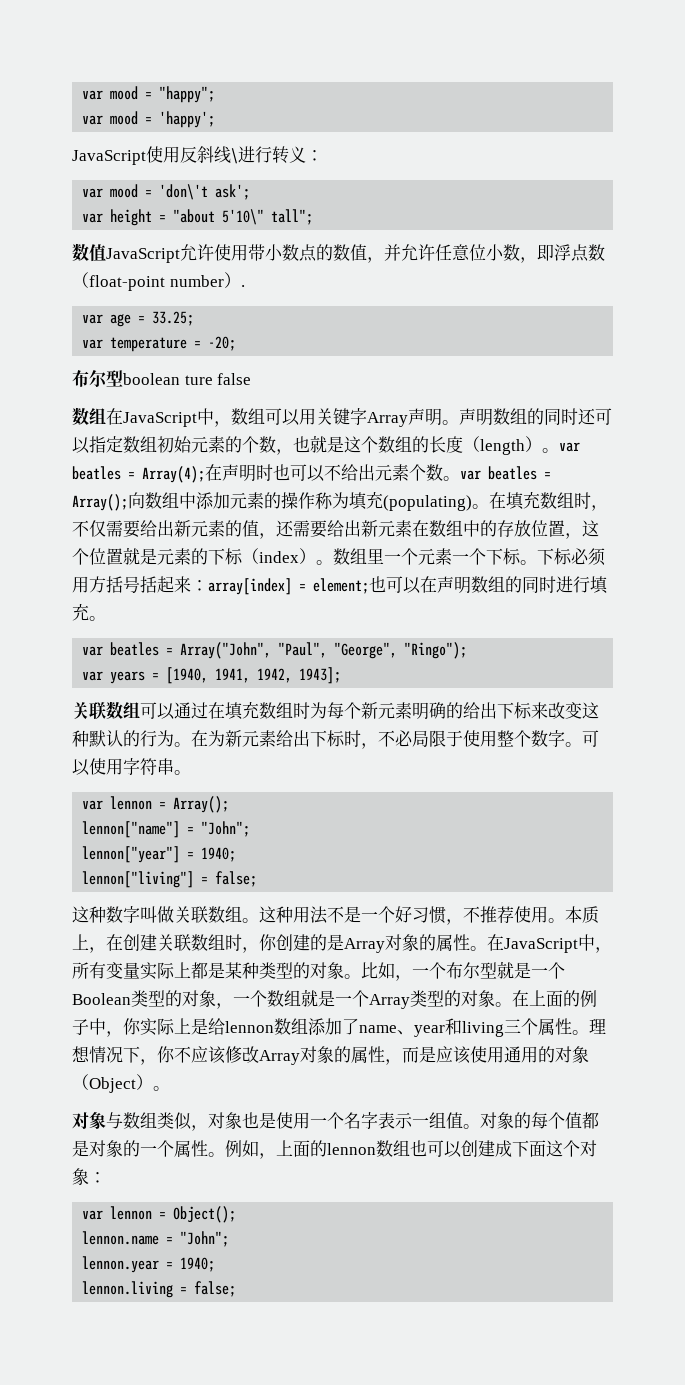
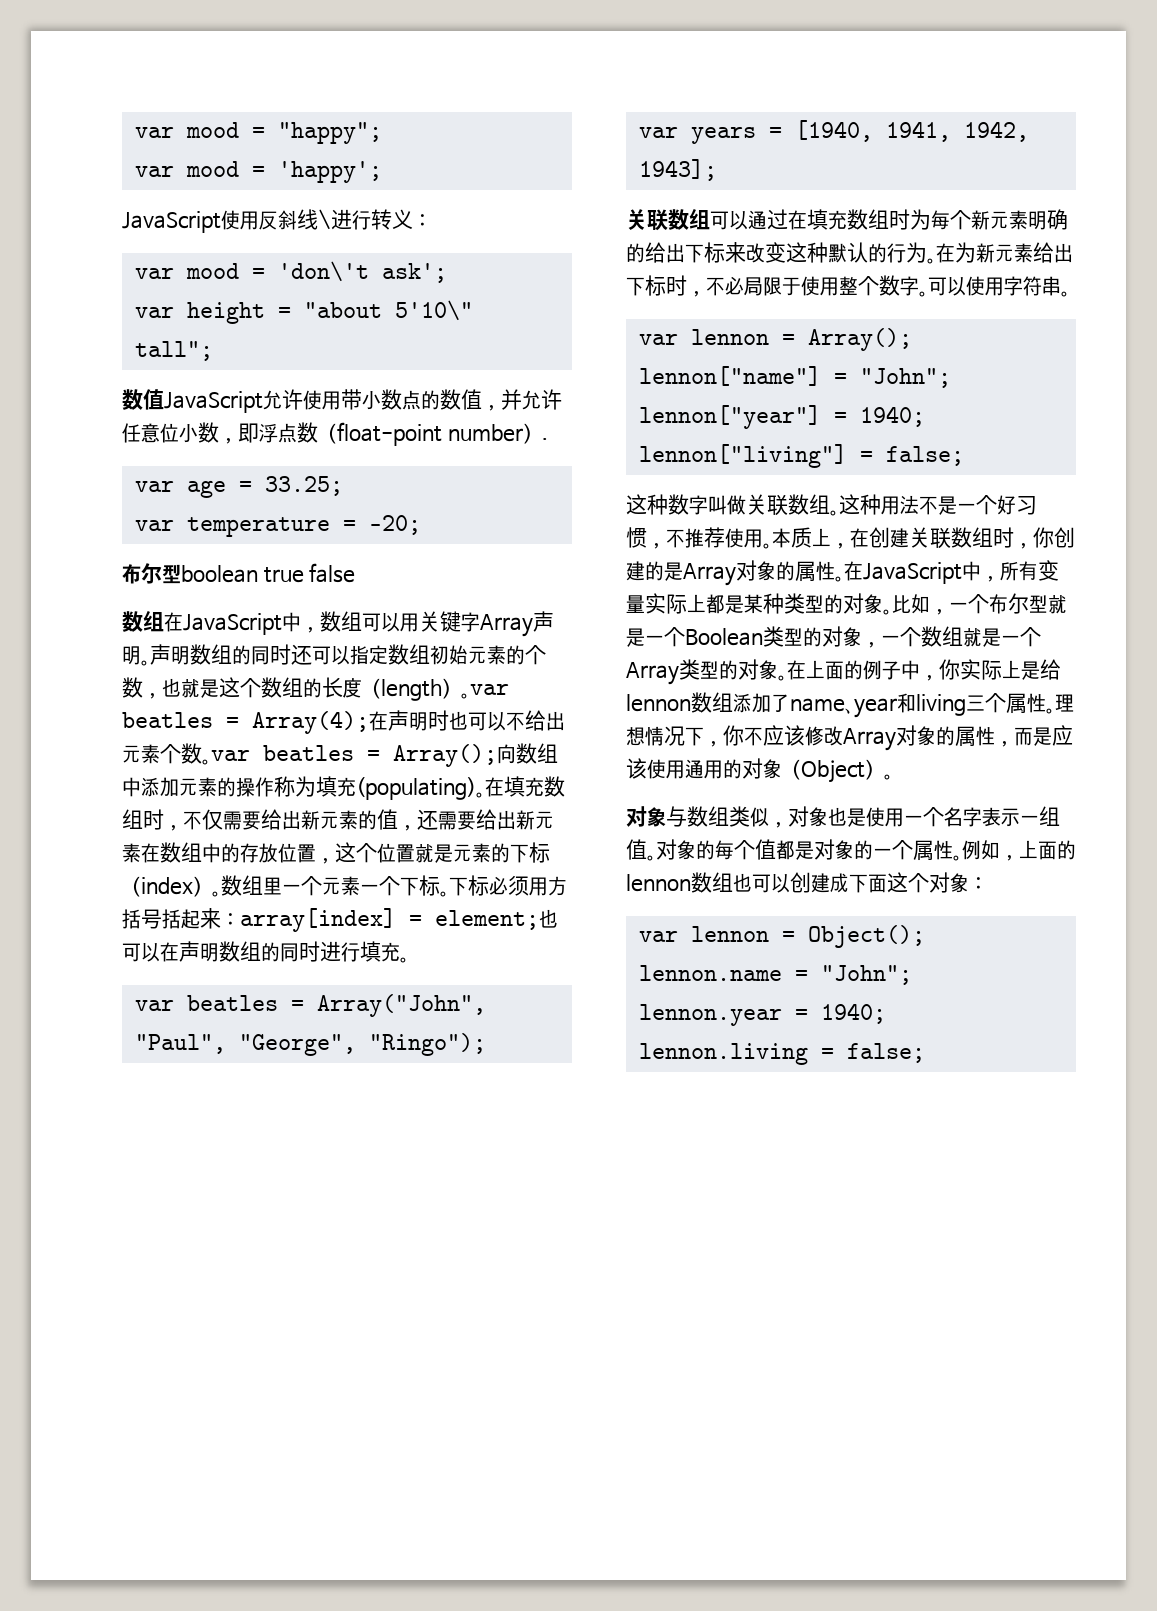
[184,375,213,385] ture -> [263,567,304,583] true

